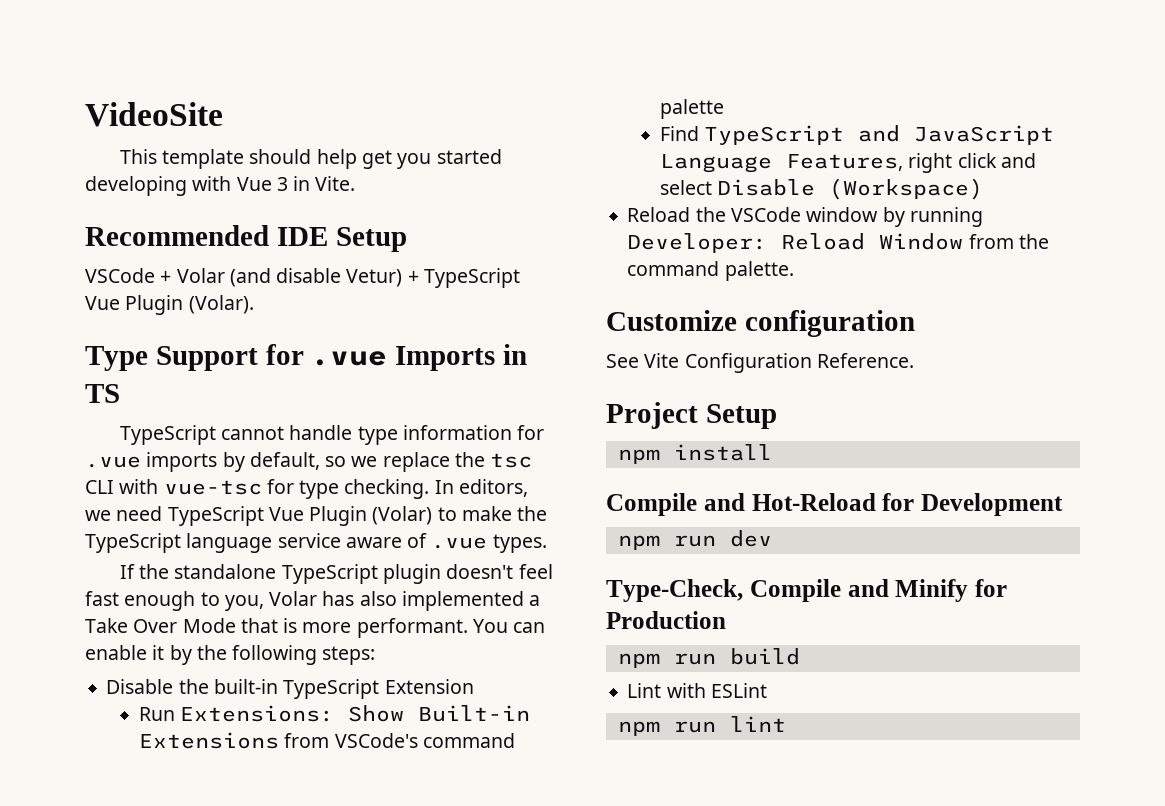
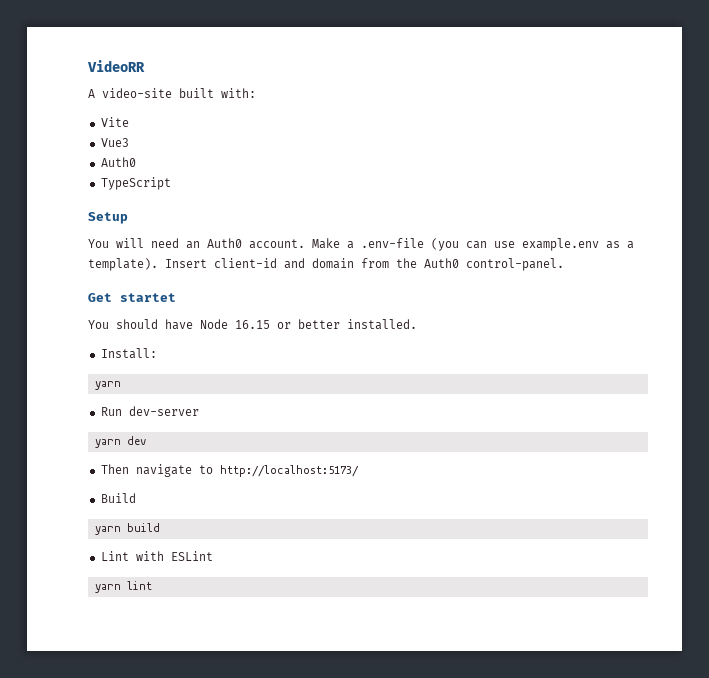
[85,102,223,127] [119,149,502,169] [85,176,356,196] [85,225,407,252] [85,268,520,288] [85,295,254,315] [85,344,528,371] [85,384,120,403] [119,425,545,445] [85,452,533,472] [85,479,528,499] [85,506,548,526] [85,533,547,553] [119,564,553,584] [85,591,541,611] [85,618,546,638] [85,645,376,665] [106,679,474,699] [139,705,531,722] [139,732,515,749] [660,99,725,119] [660,125,1055,145] [660,153,1036,173] [660,178,984,200] [627,207,983,227] [627,233,1049,253] [627,261,794,281] [606,310,915,337] [606,353,914,373] [606,402,777,429] [617,444,772,464] [606,493,1063,516] [617,530,772,550] [606,579,1007,602] [606,611,726,629] [617,653,716,668] VideoSite // This template should help get you started developing with Vue 3 in Vite. // Recommended IDE Setup // VSCode + Volar (and disable Vetur) + TypeScript Vue Plugin (Volar). // Type Support for .vue Imports in TS // TypeScript cannot handle type information for .vue imports by default, so we replace the tsc CLI with vue-tsc for type checking. In editors, we need TypeScript Vue Plugin (Volar) to make the TypeScript language service aware of .vue types. // If the standalone TypeScript plugin doesn't feel fast enough to you, Volar has also implemented a Take Over Mode that is more performant. You can enable it by the following steps: // Disable the built-in TypeScript Extension // Run Extensions: Show Built-in Extensions from VSCode's command palette // Find TypeScript and JavaScript Language Features, right click and select Disable (Workspace) // Reload the VSCode window by running Developer: Reload Window from the command palette. // Customize configuration // See Vite Configuration Reference. // Project Setup // npm install // Compile and Hot-Reload for Development // npm run dev // Type-Check, Compile and Minify for Production // npm run -> [88,60,145,72] [88,88,256,98] [100,117,129,127] [100,138,129,147] [100,157,136,167] [100,177,171,190] [88,212,128,224] [88,238,634,251] [88,258,564,271] [88,293,176,302] [88,319,417,330] [100,348,157,359] [94,381,121,390] [100,406,199,416] [94,436,146,448] [100,464,359,477] [100,493,136,503] [94,526,121,535] VideoRR // A video-site built with: // Vite // Vue3 // Auth0 // TypeScript // Setup // You will need an Auth0 account. Make a .env-file (you can use example.env as a template). Insert client-id and domain from the Auth0 control-panel. // Get startet // You should have Node 16.15 or better installed. // Install: // yarn // Run dev-server // yarn dev // Then navigate to http://localhost:5173/ // Build // yarn
[617,721,716,736] npm run -> [94,584,121,593] yarn

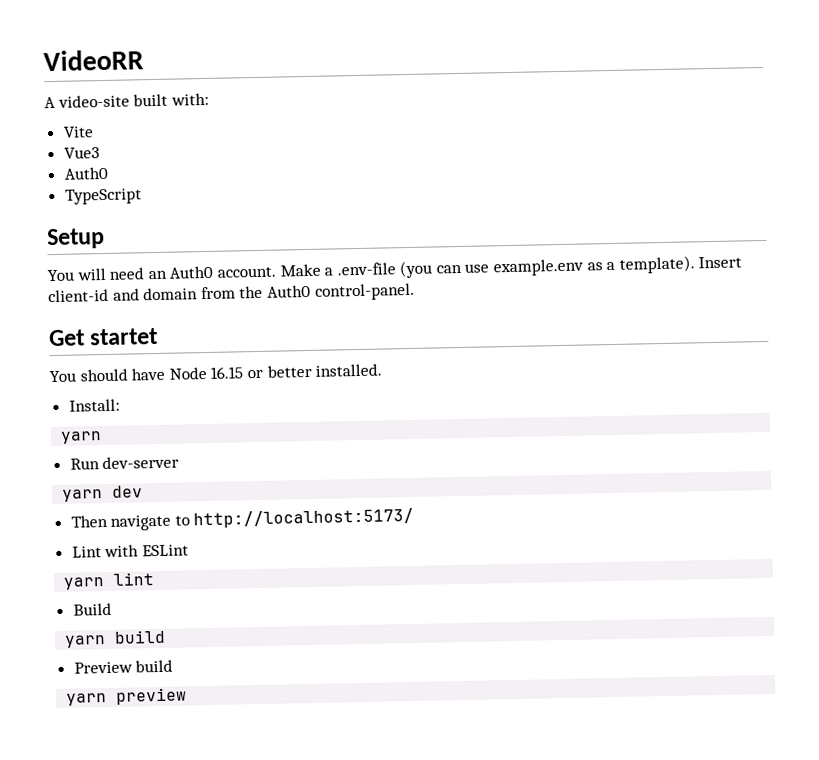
[100,493,136,503] [94,523,160,535] // Build // yarn build -> (415, 518) none
(152, 585) none -> [72,602,112,616] [64,629,167,648] [73,659,174,674] [66,687,188,706] // Build // yarn build // Preview build // yarn preview

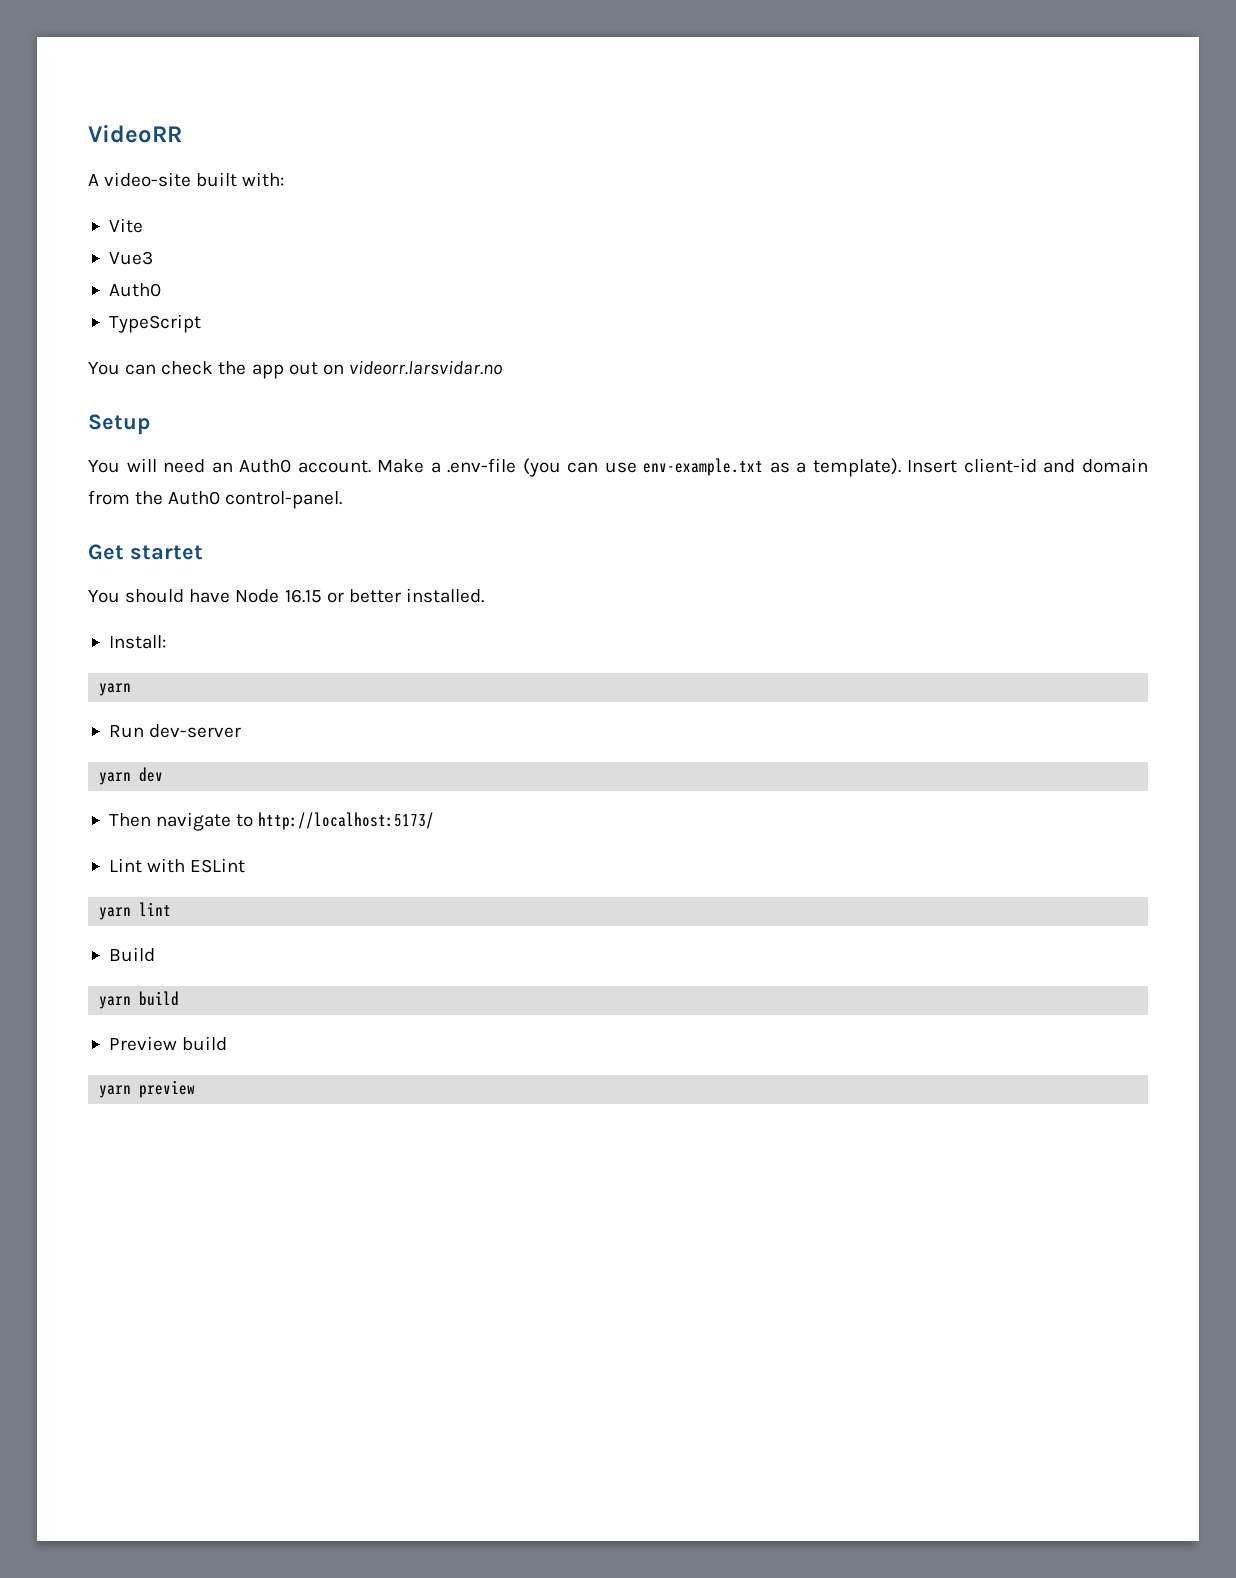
(142, 196) none -> [88,360,503,379] // You can check the app out on videorr.larsvidar.no
[493,258,585,277] example.env -> [643,458,764,476] env-example.txt

